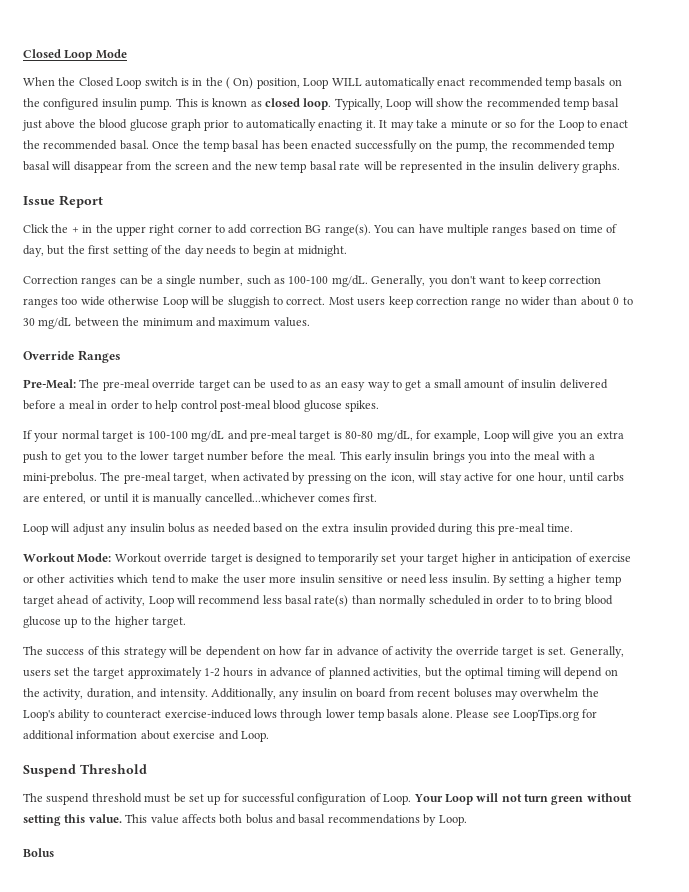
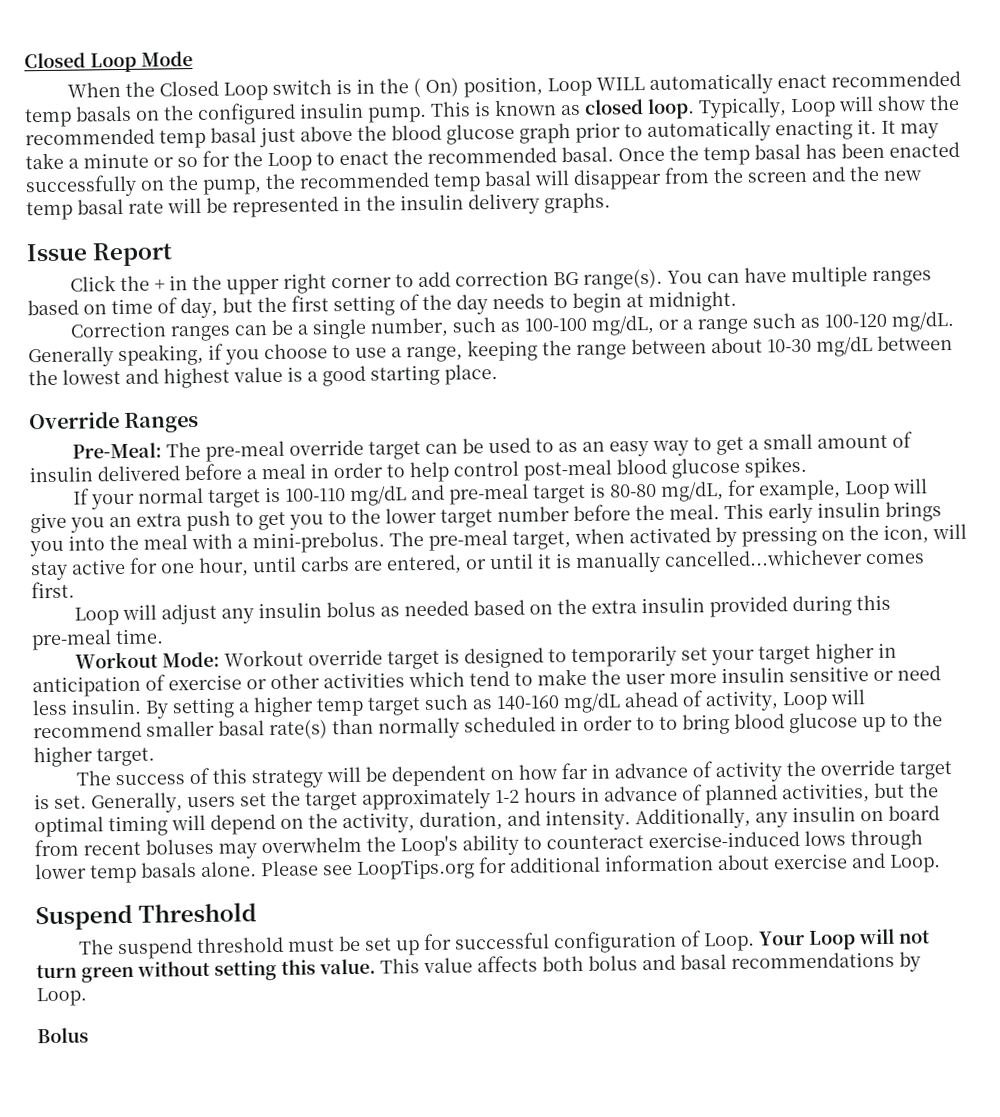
[331,275,602,287] [23,296,633,308] [23,317,310,329] mg/dL. Generally, you don't want to keep correction ranges too wide otherwise Loop will be sluggish to correct. Most users keep correction range no wider than about 0 to 30 mg/dL between the minimum and maximum values. -> [591,310,956,336] [28,334,953,368] [28,364,498,389] mg/dL, or a range such as 100-120 mg/dL. Generally speaking, if you choose to use a range, keeping the range between about 10-30 mg/dL between the lowest and highest value is a good starting place.
[147,431,188,439] 100-100 -> [285,488,347,502] 100-110
(54, 601) none -> [424,692,621,714] such as 140-160 mg/dL
[262,595,282,604] less -> [146,720,215,737] smaller

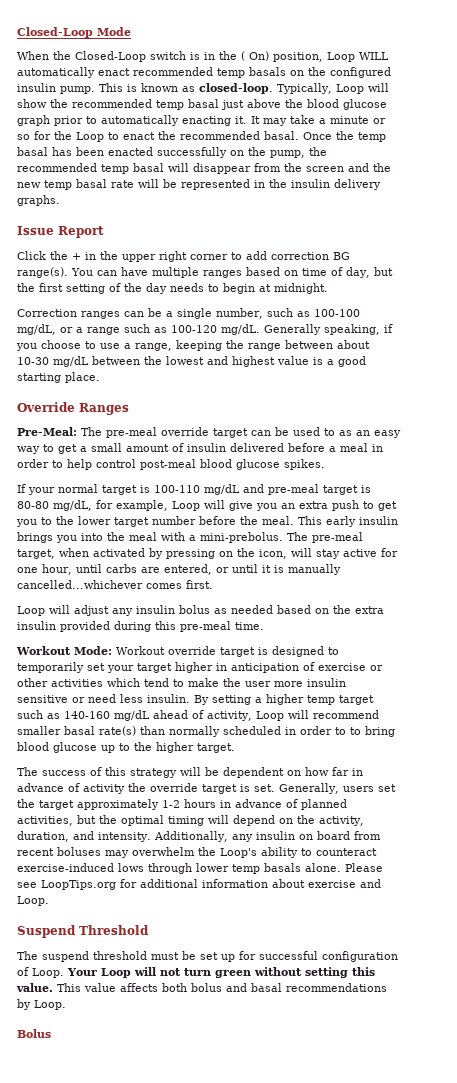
[24,52,137,73] Closed Loop -> [17,27,93,38] Closed-Loop
[159,80,269,101] Closed Loop -> [75,51,146,62] Closed-Loop
[584,98,695,119] closed loop. -> [199,83,273,94] closed-loop.

